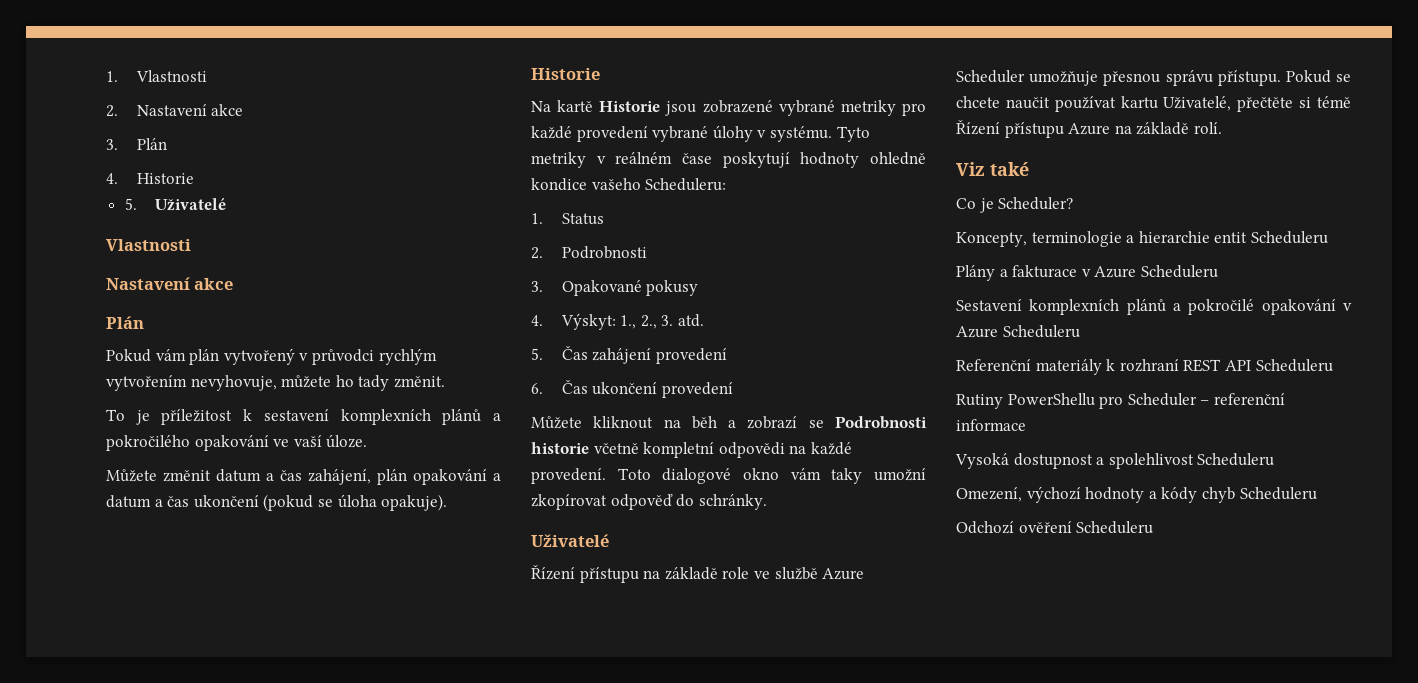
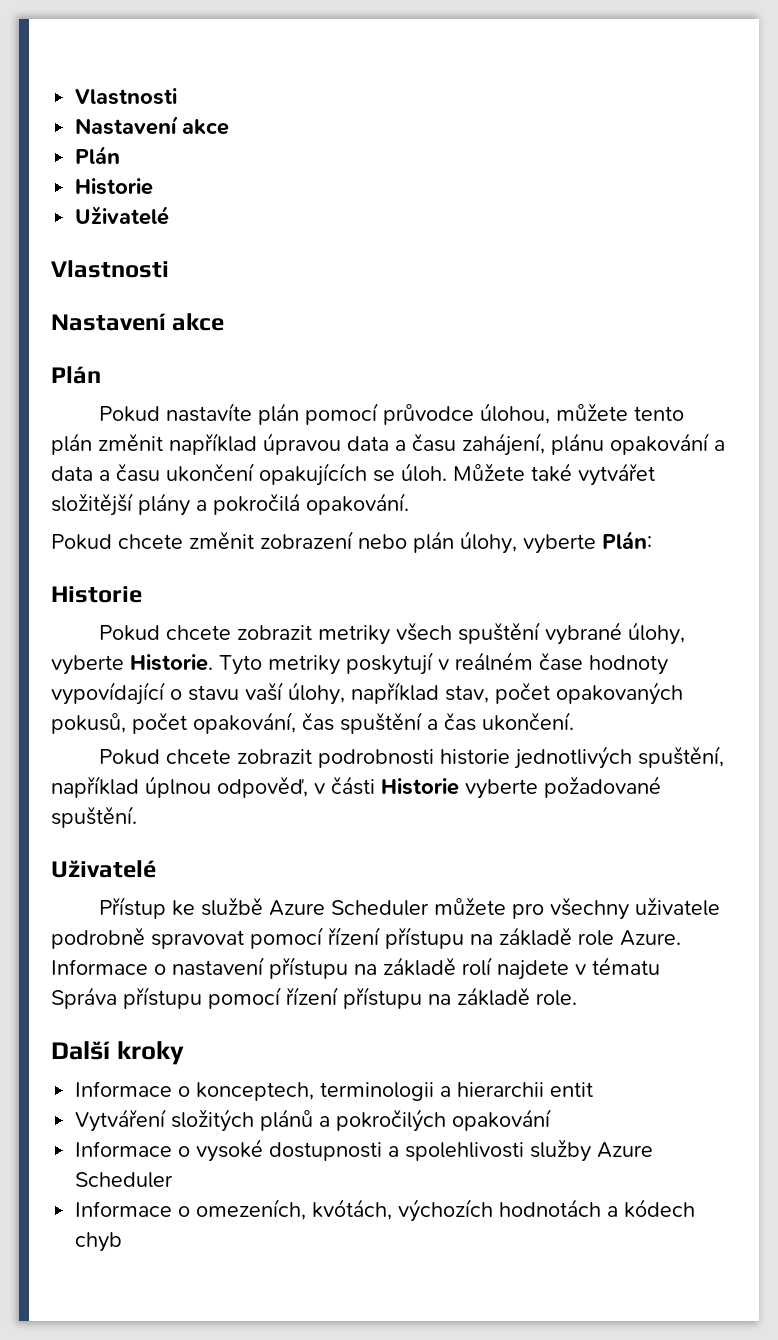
[106,70,207,82] [106,104,244,117] [106,138,167,150] [106,173,194,184] [124,198,137,210] 1. Vlastnosti // 2. Nastavení akce // 3. Plán // 4. Historie // 5. -> [75,88,178,105] [75,116,230,135] [75,146,121,164] [75,178,154,195] Vlastnosti // Nastavení akce // Plán // Historie //
[155,348,437,365] [106,375,445,391] [106,409,501,425] [106,434,368,451] [106,469,501,485] [106,494,448,511] [531,68,600,80] [531,100,926,116] [531,125,832,142] vám plán vytvořený v průvodci rychlým vytvořením nevyhovuje, můžete ho tady změnit. // To je příležitost k sestavení komplexních plánů a pokročilého opakování ve vaší úloze. // Můžete změnit datum a čas zahájení, plán opakování a datum a čas ukončení (pokud se úloha opakuje). // Historie // Na kartě Historie jsou zobrazené vybrané metriky pro každé provedení vybrané úlohy v systému. -> [165,403,684,425] [51,433,725,456] [51,463,655,486] [51,493,409,516] [51,531,652,554] [51,586,142,603] [98,622,685,645] [51,654,213,675] nastavíte plán pomocí průvodce úlohou, můžete tento plán změnit například úpravou data a času zahájení, plánu opakování a data a času ukončení opakujících se úloh. Můžete také vytvářet složitější plány a pokročilá opakování. // Pokud chcete změnit zobrazení nebo plán úlohy, vyberte Plán: // Historie // Pokud chcete zobrazit metriky všech spuštění vybrané úlohy, vyberte Historie.
(586, 160) none -> [346,652,433,675] poskytují
[722,152,926,168] [531,178,727,191] [531,213,604,225] [531,246,647,259] [531,280,699,296] [531,313,704,330] [531,346,727,364] [531,380,733,398] [531,416,927,429] [531,442,852,458] [531,468,926,484] [531,494,767,510] [531,534,609,547] [531,565,865,583] [956,70,1351,86] [956,96,1351,112] [956,120,1222,138] [956,162,1029,176] [956,197,1074,213] [956,231,1328,247] [956,265,1218,281] [956,299,1352,315] [956,325,1080,338] [956,359,1333,375] [956,393,1285,409] [956,419,1026,431] [955,453,1275,469] [956,486,1317,503] [956,521,1154,534] poskytují hodnoty ohledně kondice vašeho Scheduleru: // 1. Status // 2. Podrobnosti // 3. Opakované pokusy // 4. Výskyt: 1., 2., 3. atd. // 5. Čas zahájení provedení // 6. Čas ukončení provedení // Můžete kliknout na běh a zobrazí se Podrobnosti historie včetně kompletní odpovědi na každé provedení. Toto dialogové okno vám taky umožní zkopírovat odpověď do schránky. // Uživatelé // Řízení přístupu na základě role ve službě Azure Scheduler umožňuje přesnou správu přístupu. Pokud se chcete naučit používat kartu Uživatelé, přečtěte si témě Řízení přístupu Azure na základě rolí. // Viz také // Co je Scheduler? // Koncepty, terminologie a hierarchie entit Scheduleru // Plány a fakturace v Azure Scheduleru // Sestavení komplexních plánů a pokročilé opakování v Azure Scheduleru // Referenční materiály k rozhraní REST API Scheduleru // Rutiny PowerShellu pro Scheduler – referenční informace // Vysoká dostupnost a spolehlivost Scheduleru // Omezení, výchozí hodnoty a kódy chyb Scheduleru // Odchozí ověření Scheduleru -> [589,655,668,675] [51,682,683,705] [51,712,574,734] [98,746,724,769] [51,776,661,799] [51,806,137,828] [51,860,156,878] [98,897,720,920] [51,927,681,949] [51,957,660,980] [51,987,577,1009] [51,1041,184,1065] [75,1081,594,1101] [75,1109,552,1132] [75,1139,654,1162] [75,1172,174,1188] [75,1199,696,1222] [75,1232,123,1252] hodnoty vypovídající o stavu vaší úlohy, například stav, počet opakovaných pokusů, počet opakování, čas spuštění a čas ukončení. // Pokud chcete zobrazit podrobnosti historie jednotlivých spuštění, například úplnou odpověď, v části Historie vyberte požadované spuštění. // Uživatelé // Přístup ke službě Azure Scheduler můžete pro všechny uživatele podrobně spravovat pomocí řízení přístupu na základě role Azure. Informace o nastavení přístupu na základě rolí najdete v tématu Správa přístupu pomocí řízení přístupu na základě role. // Další kroky // Informace o konceptech, terminologii a hierarchii entit // Vytváření složitých plánů a pokročilých opakování // Informace o vysoké dostupnosti a spolehlivosti služby Azure Scheduler // Informace o omezeních, kvótách, výchozích hodnotách a kódech chyb

